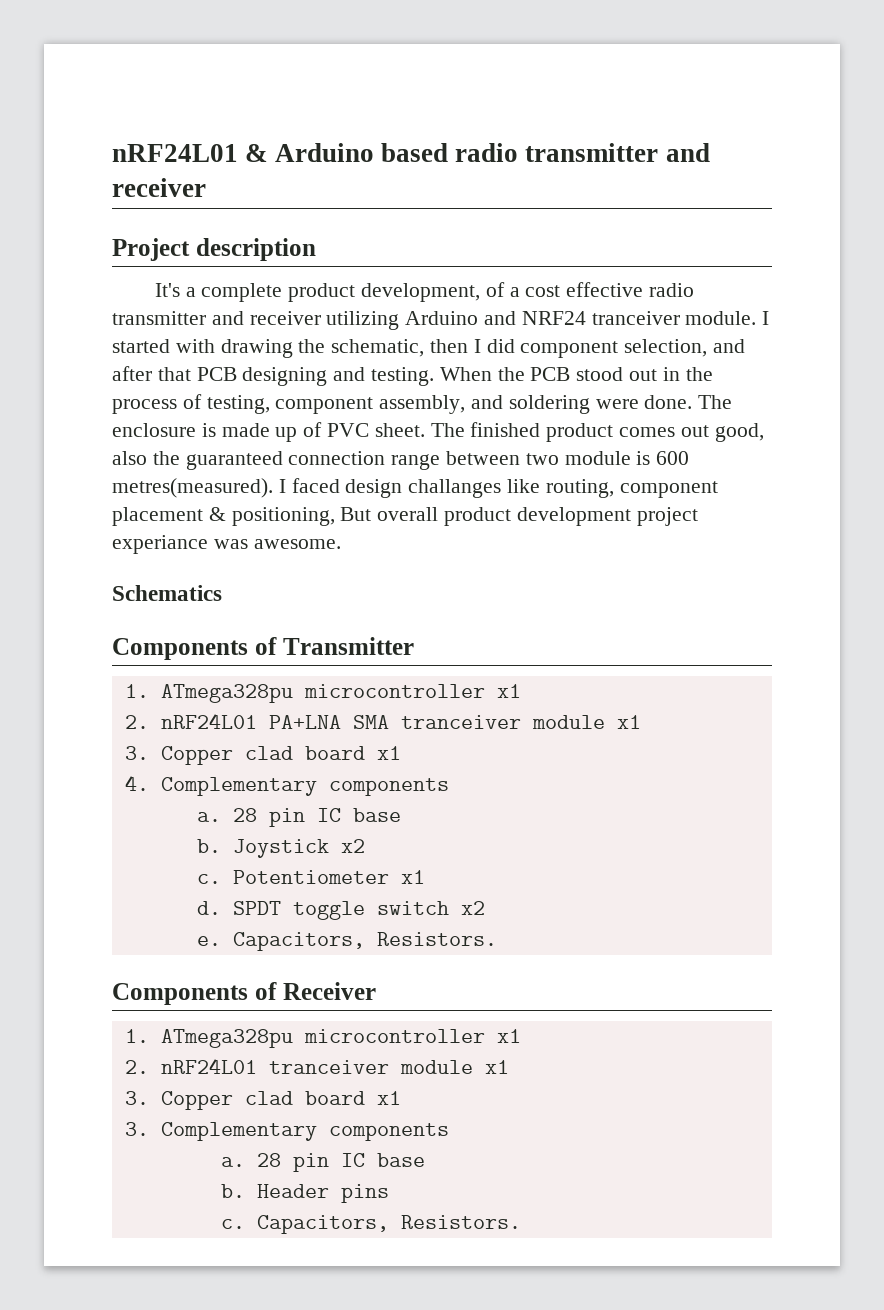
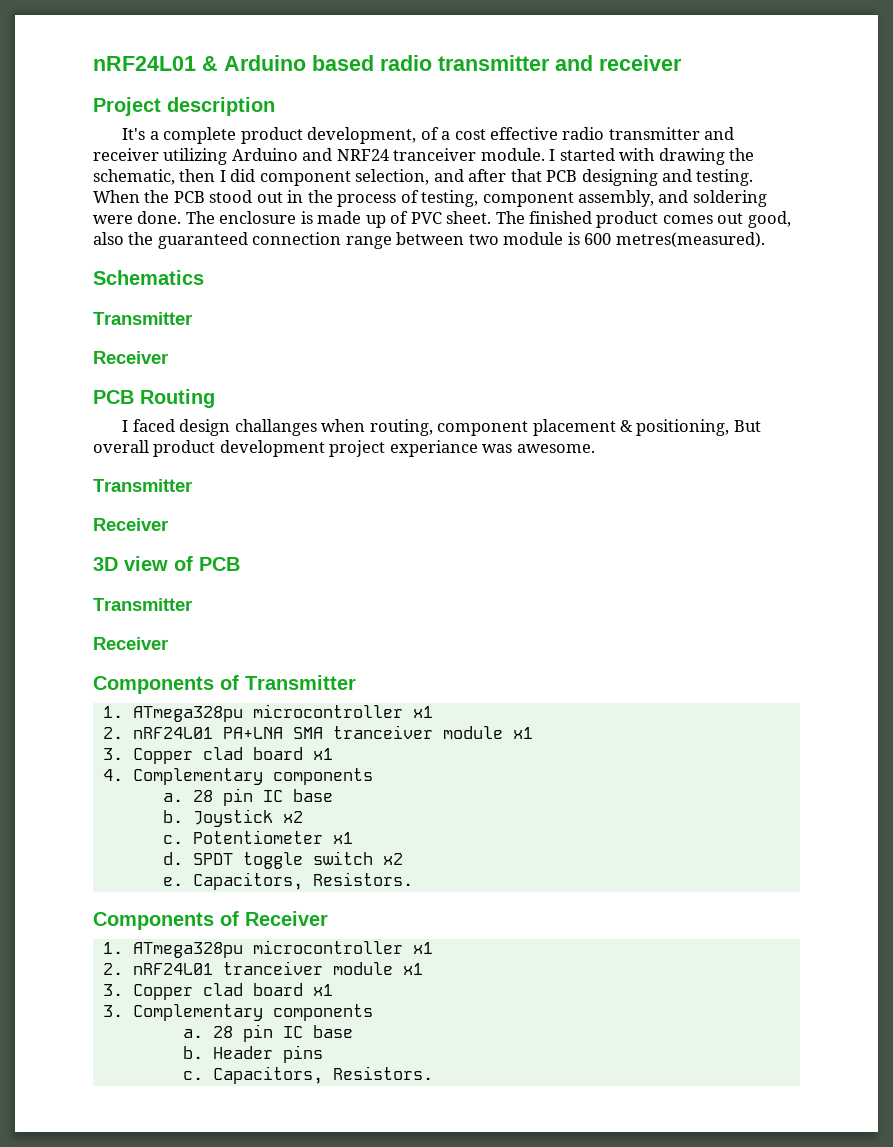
(273, 488) none -> [93,270,204,285] [93,312,192,325] [93,351,168,364] [93,389,215,408] // Schematics // Transmitter // Receiver // PCB Routing //
[507,479,541,493] like -> [321,419,366,432] when
[112,585,222,601] Schematics -> [93,479,192,492] [93,518,168,531] [93,556,240,571] [93,598,192,611] [93,637,168,650] Transmitter // Receiver // 3D view of PCB // Transmitter // Receiver

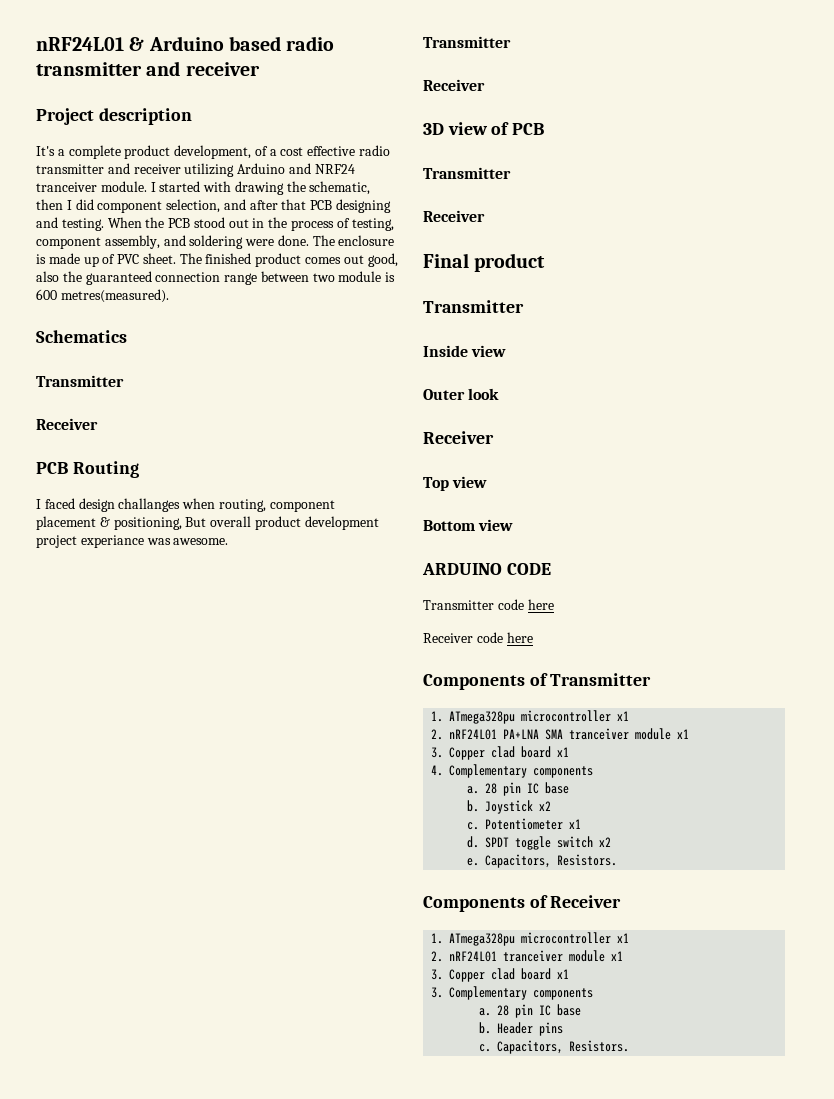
(168, 643) none -> [423,253,546,272] [423,300,524,313] [423,345,507,357] [423,388,500,400] [423,431,494,444] [423,476,488,491] [423,519,514,531] [422,563,551,575] [423,599,554,610] [423,632,533,643] // Final product // Transmitter // Inside view // Outer look // Receiver // Top view // Bottom view // ARDUINO CODE // Transmitter code here // Receiver code here

